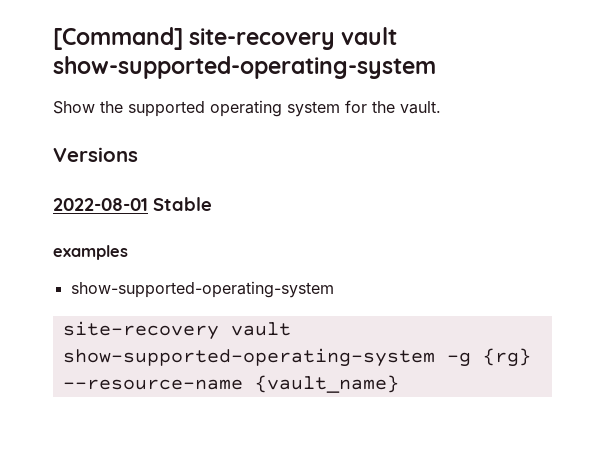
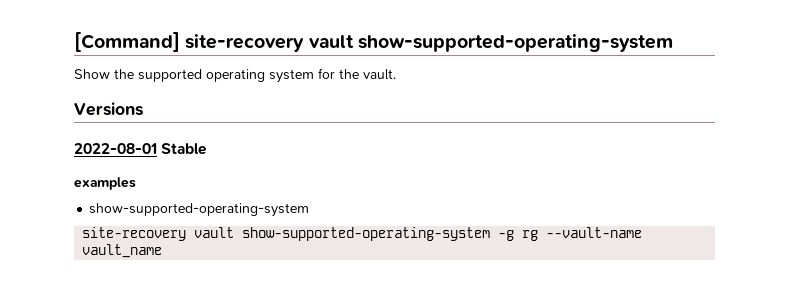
[482,348,531,367] [62,375,399,393] {rg} --resource-name {vault_name} -> [522,227,643,241] [82,244,163,258] rg --vault-name vault_name

